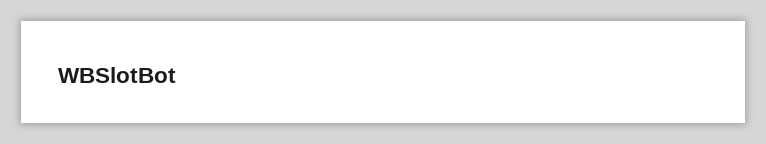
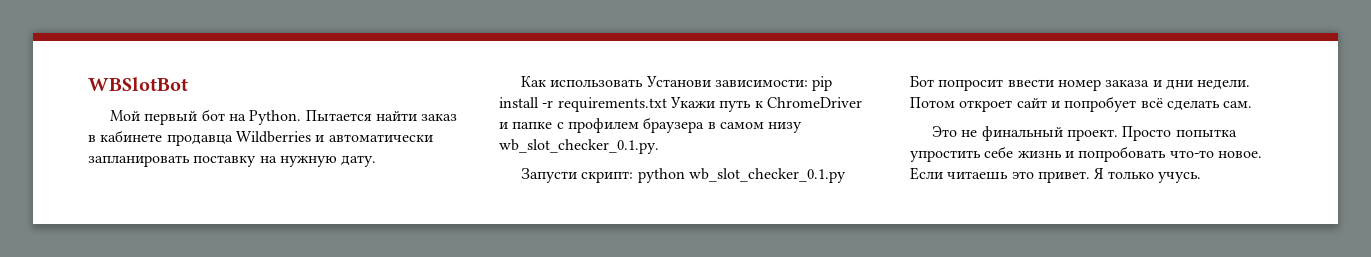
(176, 75) none -> [110,109,458,125] [88,130,433,146] [88,155,377,167] [521,76,833,91] [499,97,862,112] [499,117,803,133] [499,139,659,154] [521,168,847,183] [910,75,1251,91] [910,96,1253,112] [932,126,1237,141] [910,146,1262,162] [910,167,1201,183] // Мой первый бот на Python. Пытается найти заказ в кабинете продавца Wildberries и автоматически запланировать поставку на нужную дату. // Как использовать Установи зависимости: pip install -r requirements.txt Укажи путь к ChromeDriver и папке с профилем браузера в самом низу wb_slot_checker_0.1.py. // Запусти скрипт: python wb_slot_checker_0.1.py Бот попросит ввести номер заказа и дни недели. Потом откроет сайт и попробует всё сделать сам. // Это не финальный проект. Просто попытка упростить себе жизнь и попробовать что-то новое. Если читаешь это привет. Я только учусь.

